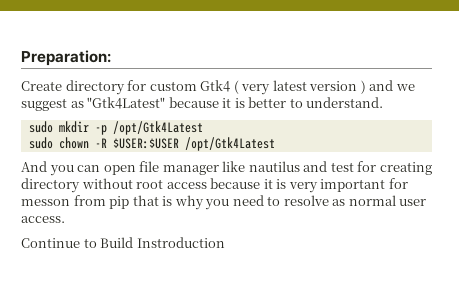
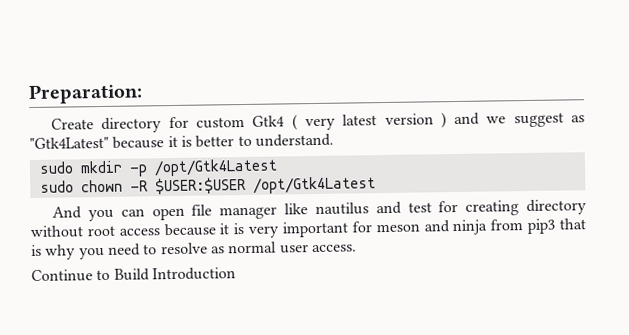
[21,195,130,209] messon from pip -> [375,218,556,236] meson and ninja from pip3
[136,237,225,248] Instroduction -> [151,267,236,281] Introduction

